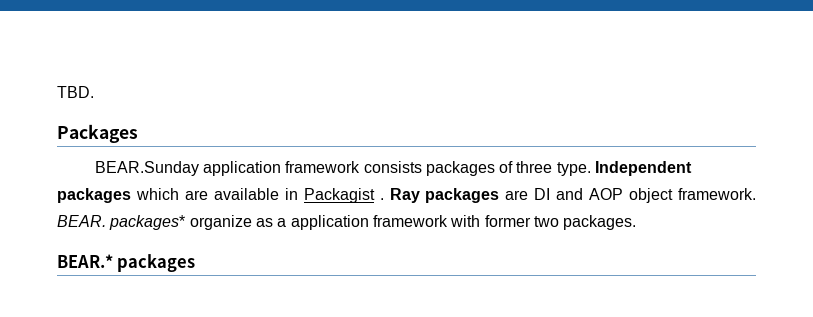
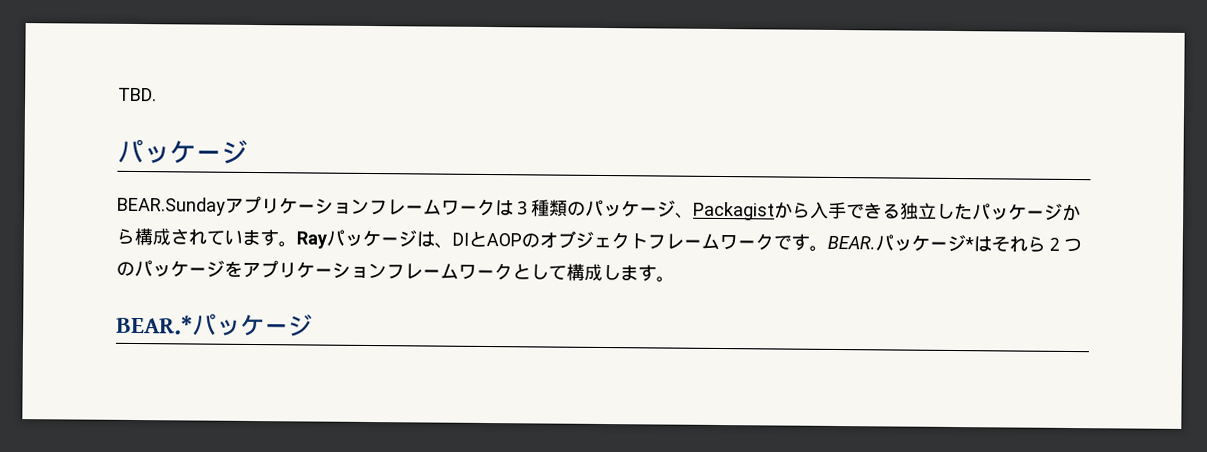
[57,124,138,143] Packages -> [117,138,248,164] パッケージ
[202,161,693,176] [57,188,757,203] [57,215,637,230] application framework consists packages of three type. Independent packages which are available in Packagist . Ray packages are DI and AOP object framework. BEAR. packages* organize as a application framework with former two packages. -> [225,195,1081,222] [116,227,1082,253] [116,259,675,283] アプリケーションフレームワークは３種類のパッケージ、Packagistから入手できる独立したパッケージから構成されています。Rayパッケージは、DIとAOPのオブジェクトフレームワークです。BEAR.パッケージ*はそれら２つのパッケージをアプリケーションフレームワークとして構成します。
[117,254,196,272] packages -> [192,313,313,337] パッケージ

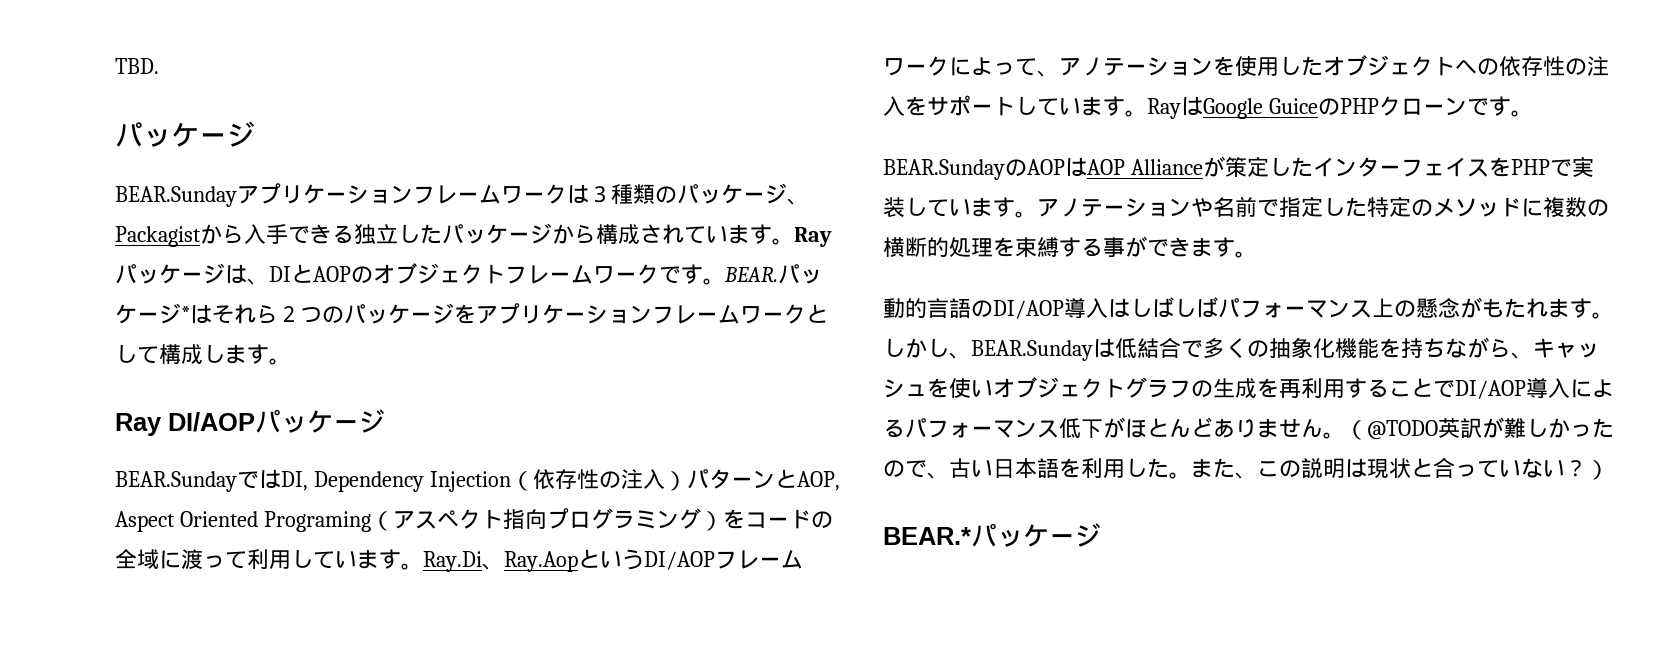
(675, 279) none -> [115,409,385,436] [115,469,840,492] [115,508,833,532] [115,549,803,572] [883,55,1609,77] [883,95,1533,119] [883,156,1594,180] [883,196,1609,218] [883,236,1257,258] [883,297,1614,319] [883,337,1599,361] [883,377,1614,399] [883,417,1614,440] [883,457,1609,480] // Ray DI/AOPパッケージ // BEAR.SundayではDI, Dependency Injection（依存性の注入）パターンとAOP, Aspect Oriented Programing（アスペクト指向プログラミング）をコードの全域に渡って利用しています。Ray.Di、Ray.AopというDI/AOPフレームワークによって、アノテーションを使用したオブジェクトへの依存性の注入をサポートしています。RayはGoogle GuiceのPHPクローンです。 // BEAR.SundayのAOPはAOP Allianceが策定したインターフェイスをPHPで実装しています。アノテーションや名前で指定した特定のメソッドに複数の横断的処理を束縛する事ができます。 // 動的言語のDI/AOP導入はしばしばパフォーマンス上の懸念がもたれます。しかし、BEAR.Sundayは低結合で多くの抽象化機能を持ちながら、キャッシュを使いオブジェクトグラフの生成を再利用することでDI/AOP導入によるパフォーマンス低下がほとんどありません。（@TODO英訳が難しかったので、古い日本語を利用した。また、この説明は現状と合っていない？）

